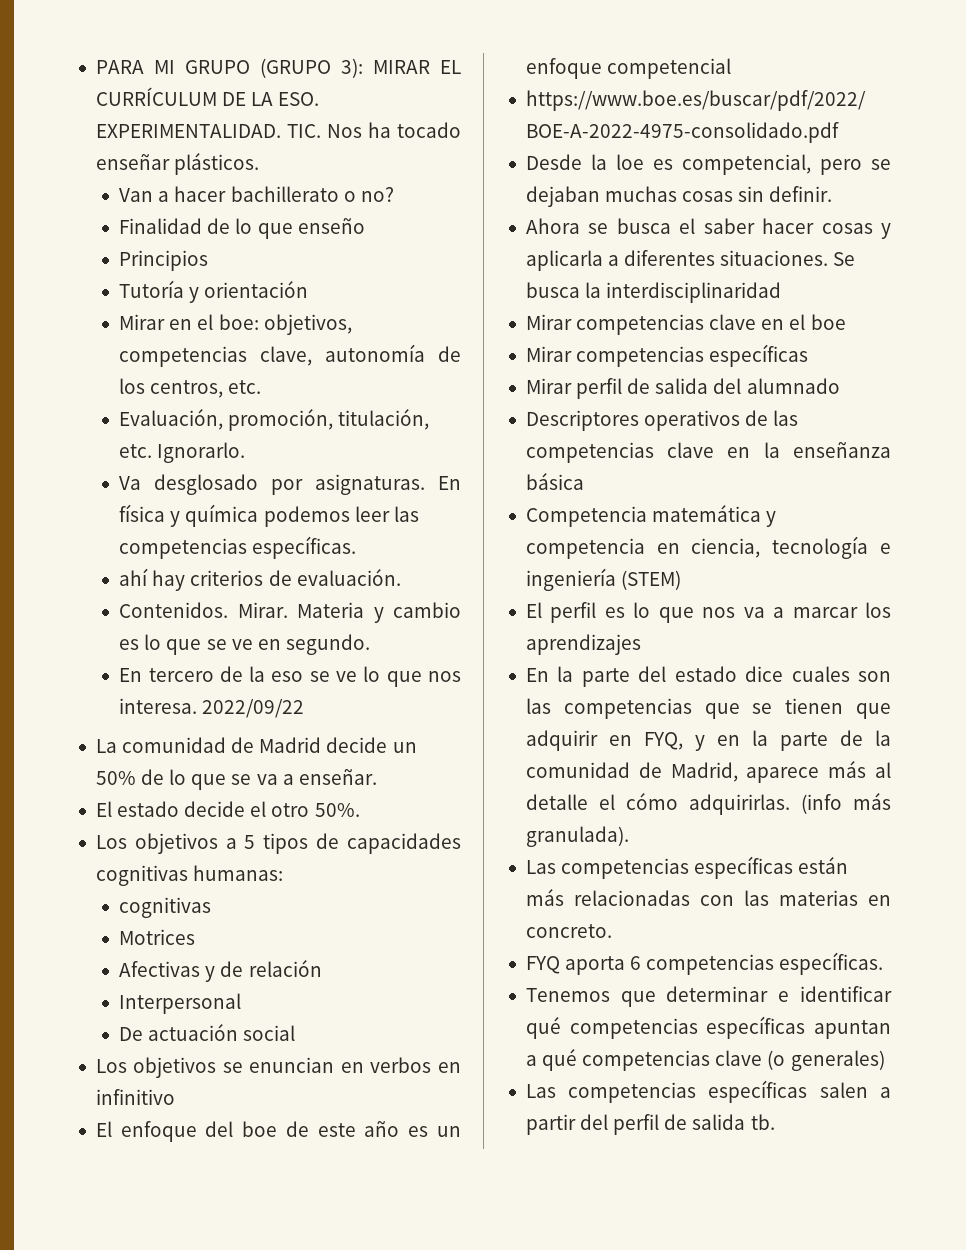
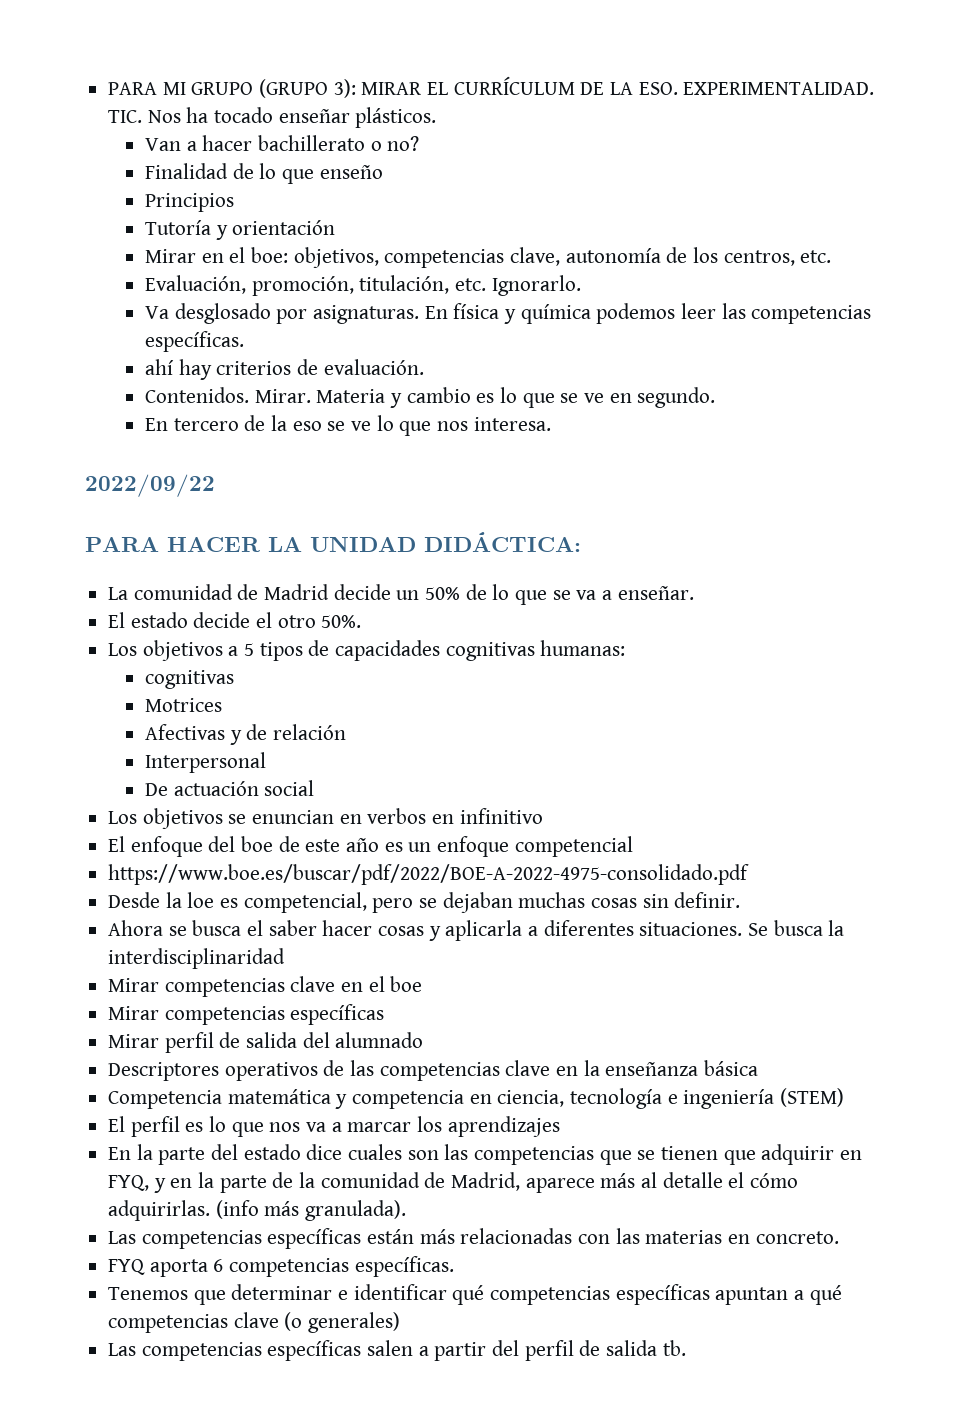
(198, 706) none -> (551, 424) //
(305, 708) none -> [85,532,581,552] // PARA HACER LA UNIDAD DIDÁCTICA:

